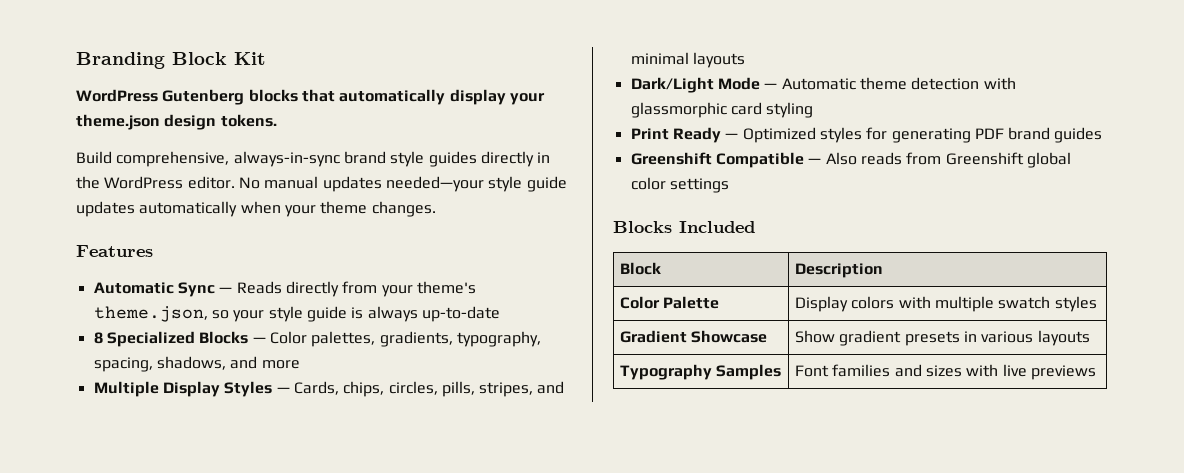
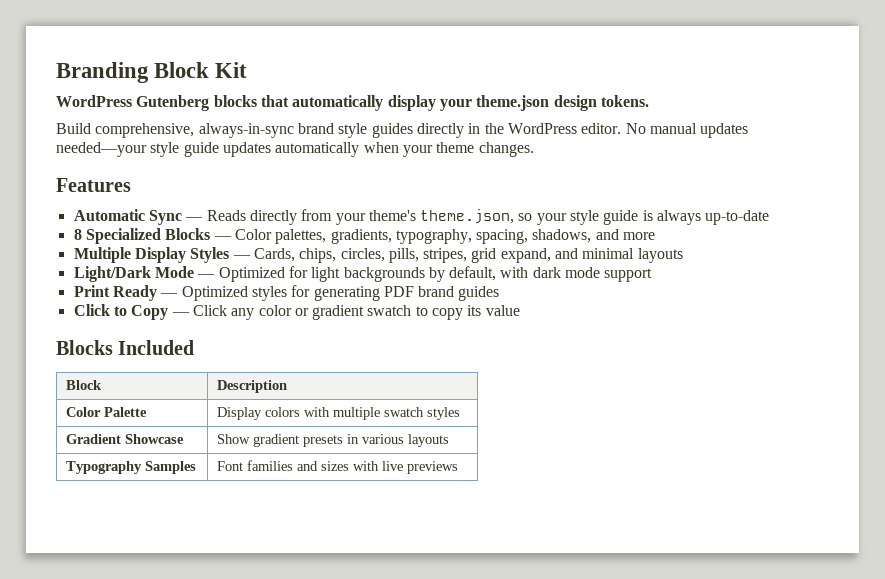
(534, 389) none -> [471,248,551,263] grid expand,
[630,77,714,93] Dark/Light -> [73,266,151,282] Light/Dark
[781,77,1016,90] [630,102,814,118] Automatic theme detection with glassmorphic card styling -> [218,266,653,282] Optimized for light backgrounds by default, with dark mode support
[630,152,1071,168] [630,177,729,193] Greenshift Compatible — Also reads from Greenshift global color settings -> [73,304,520,320] Click to Copy — Click any color or gradient swatch to copy its value

